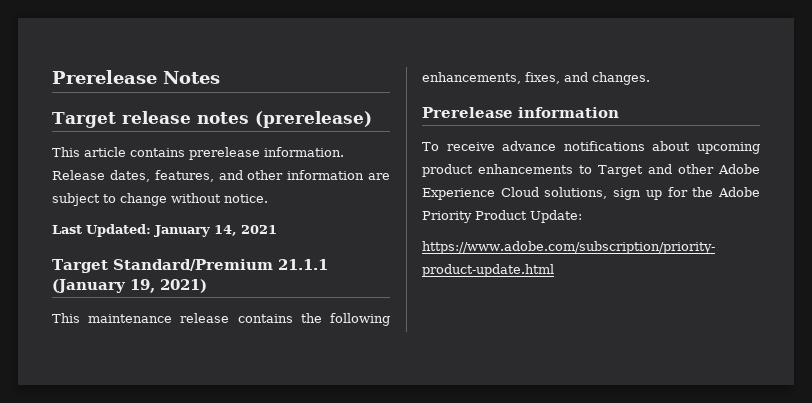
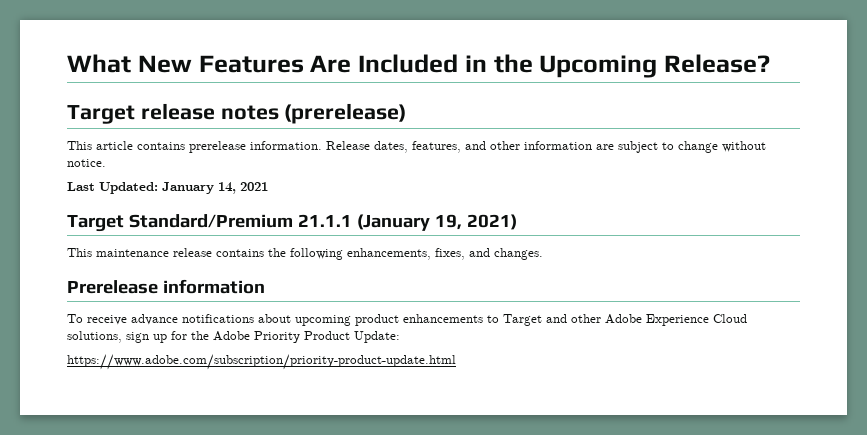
[52,70,220,84] Prerelease Notes -> [67,54,770,78] What New Features Are Included in the Upcoming Release?

